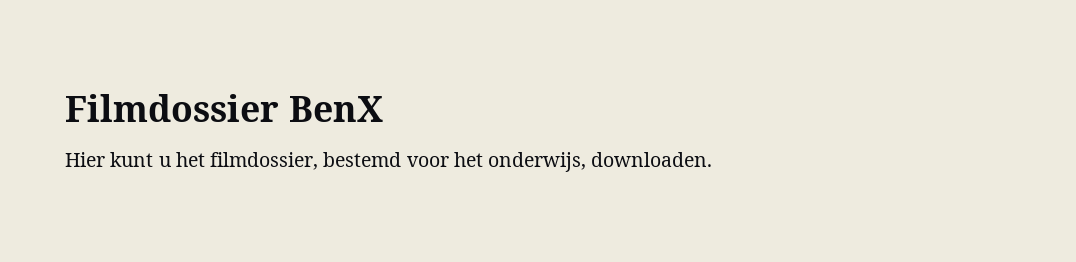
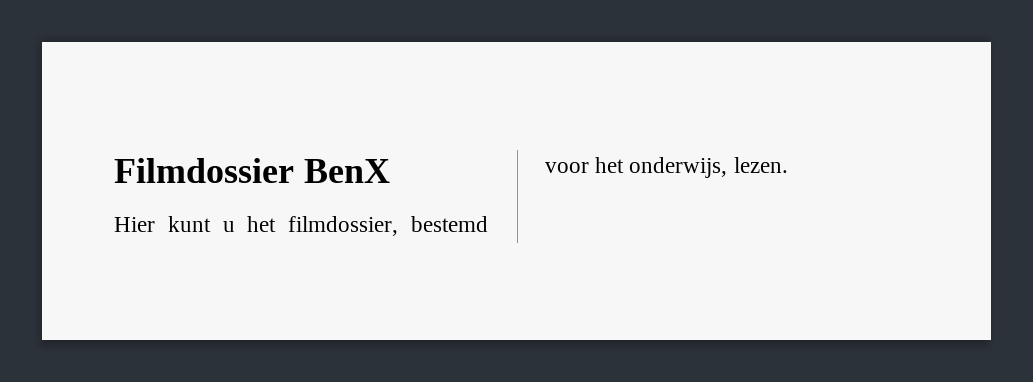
[591,152,713,167] downloaden. -> [733,157,788,173] lezen.

